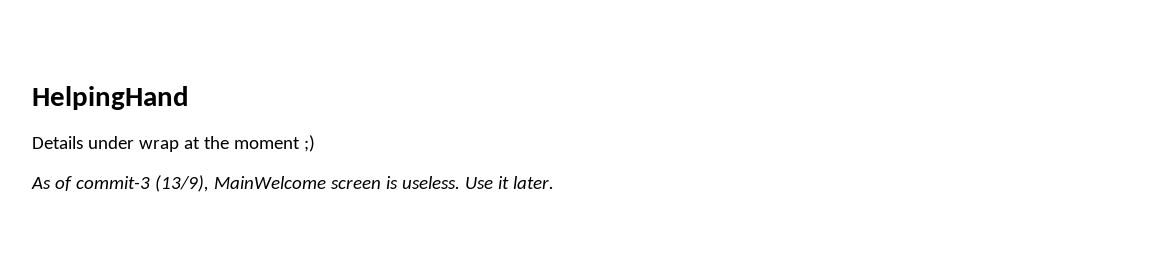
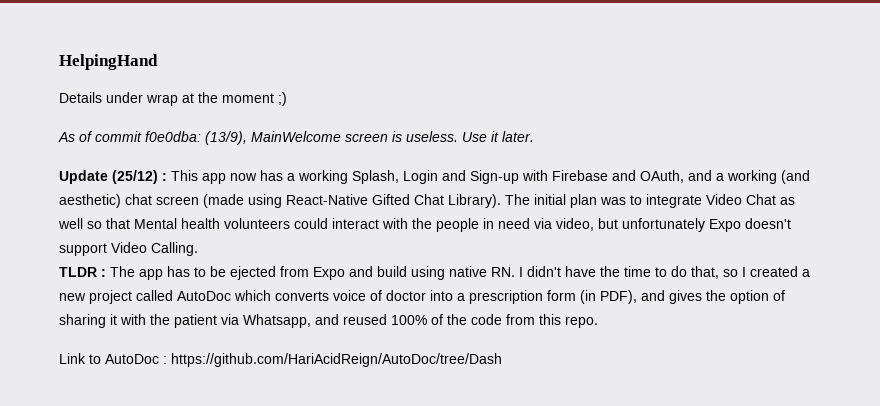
[75,176,150,189] commit-3 -> [95,131,201,142] commit f0e0dba:
(554, 182) none -> [59,170,810,184] [59,194,795,208] [58,218,791,232] [59,242,198,256] [59,266,810,280] [59,290,785,304] [59,314,598,328] [59,353,502,367] // Update (25/12) : This app now has a working Splash, Login and Sign-up with Firebase and OAuth, and a working (and aesthetic) chat screen (made using React-Native Gifted Chat Library). The initial plan was to integrate Video Chat as well so that Mental health volunteers could interact with the people in need via video, but unfortunately Expo doesn't support Video Calling. // TLDR : The app has to be ejected from Expo and build using native RN. I didn't have the time to do that, so I created a new project called AutoDoc which converts voice of doctor into a prescription form (in PDF), and gives the option of sharing it with the patient via Whatsapp, and reused 100% of the code from this repo. // Link to AutoDoc : https://github.com/HariAcidReign/AutoDoc/tree/Dash

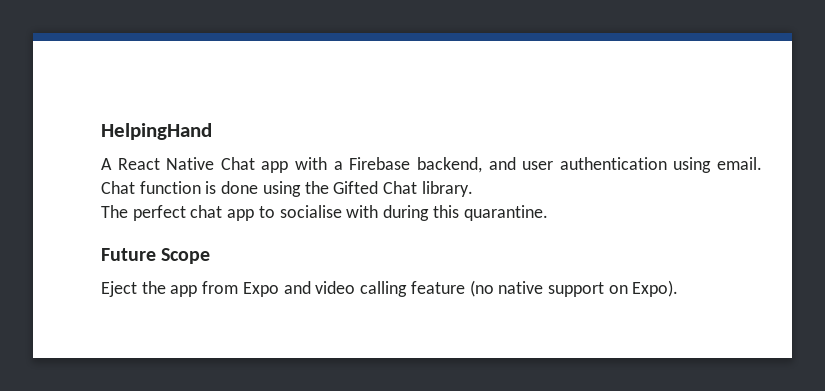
[59,92,287,106] [58,131,534,145] [59,170,810,184] [59,194,795,208] [58,218,791,232] [59,242,198,256] [59,266,810,280] [59,290,785,304] [59,314,598,328] [59,353,502,367] Details under wrap at the moment ;) // As of commit f0e0dba: (13/9), MainWelcome screen is useless. Use it later. // Update (25/12) : This app now has a working Splash, Login and Sign-up with Firebase and OAuth, and a working (and aesthetic) chat screen (made using React-Native Gifted Chat Library). The initial plan was to integrate Video Chat as well so that Mental health volunteers could interact with the people in need via video, but unfortunately Expo doesn't support Video Calling. // TLDR : The app has to be ejected from Expo and build using native RN. I didn't have the time to do that, so I created a new project called AutoDoc which converts voice of doctor into a prescription form (in PDF), and gives the option of sharing it with the patient via Whatsapp, and reused 100% of the code from this repo. // Link to AutoDoc : https://github.com/HariAcidReign/AutoDoc/tree/Dash -> [101,157,763,173] [101,181,473,197] [101,205,548,221] [101,248,211,264] [101,280,679,297] A React Native Chat app with a Firebase backend, and user authentication using email. Chat function is done using the Gifted Chat library. // The perfect chat app to socialise with during this quarantine. // Future Scope // Eject the app from Expo and video calling feature (no native support on Expo).

